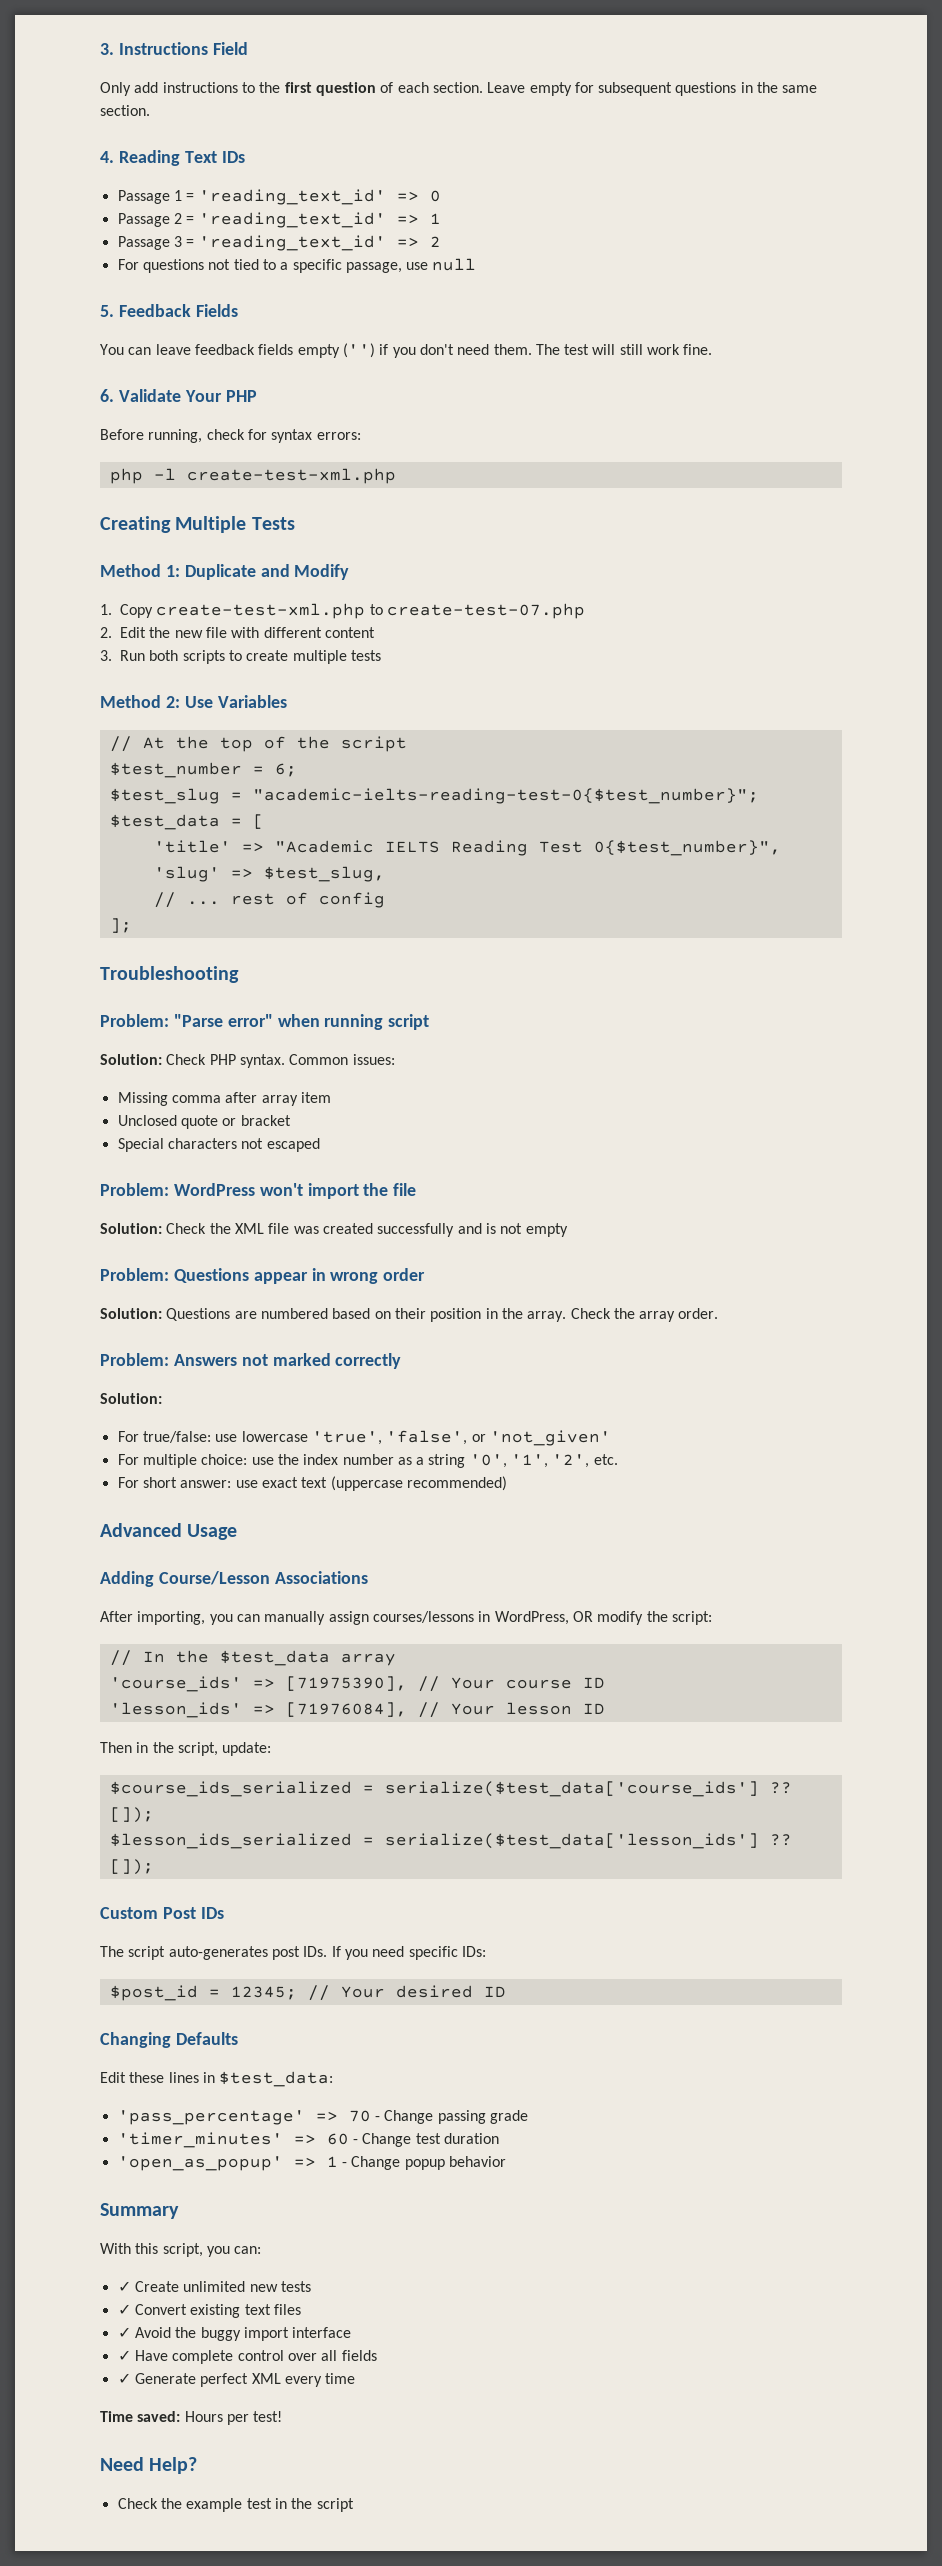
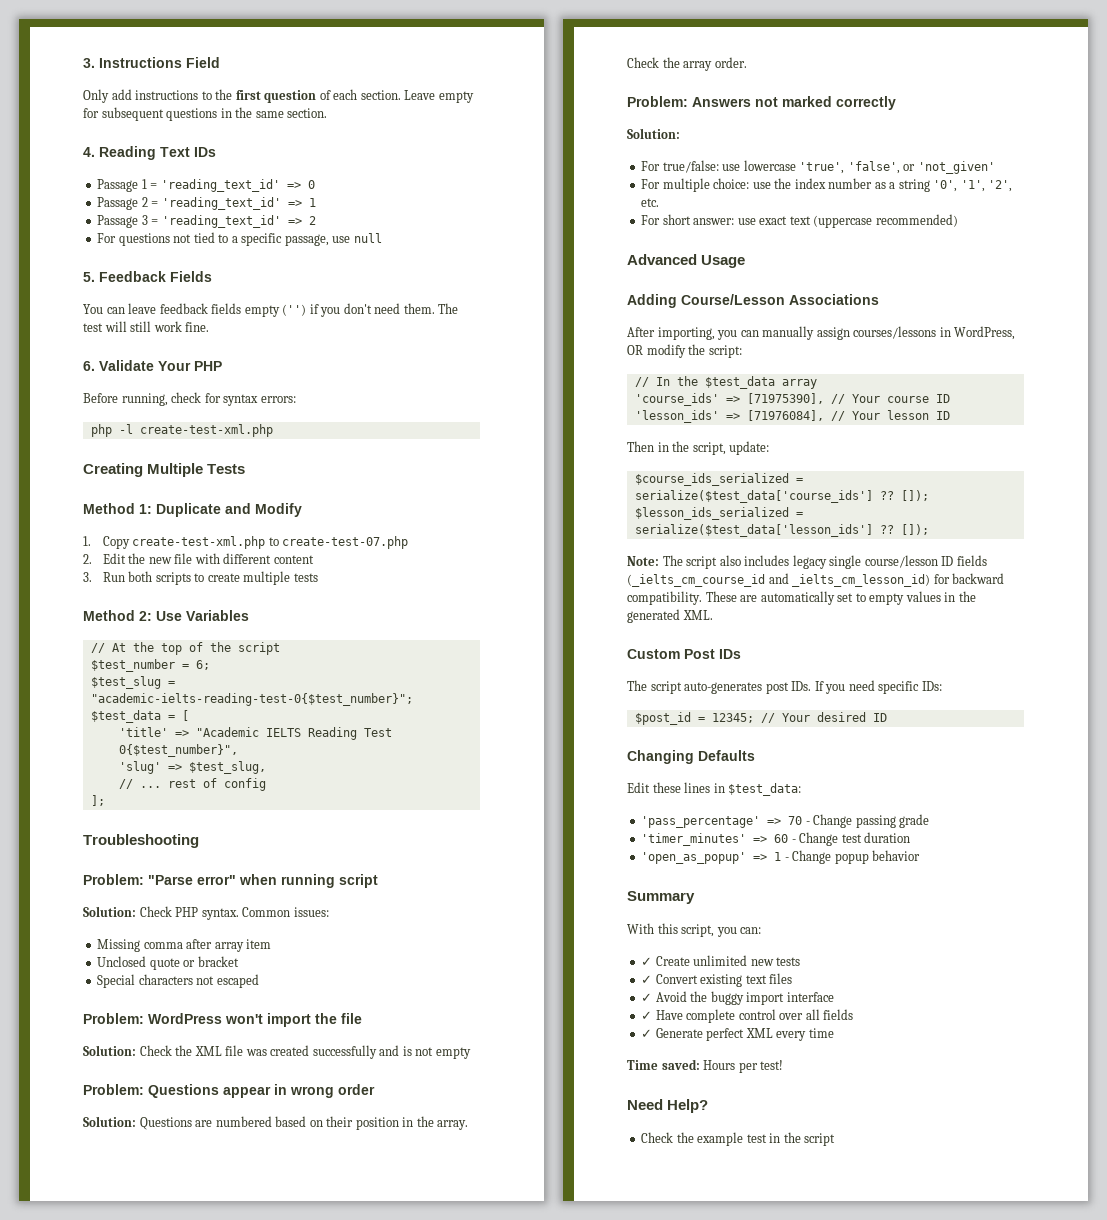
(154, 1867) none -> [627,555,987,569] [627,573,1005,587] [627,591,976,605] [627,609,713,623] // Note: The script also includes legacy single course/lesson ID fields (_ielts_cm_course_id and _ielts_cm_lesson_id) for backward compatibility. These are automatically set to empty values in the generated XML.

